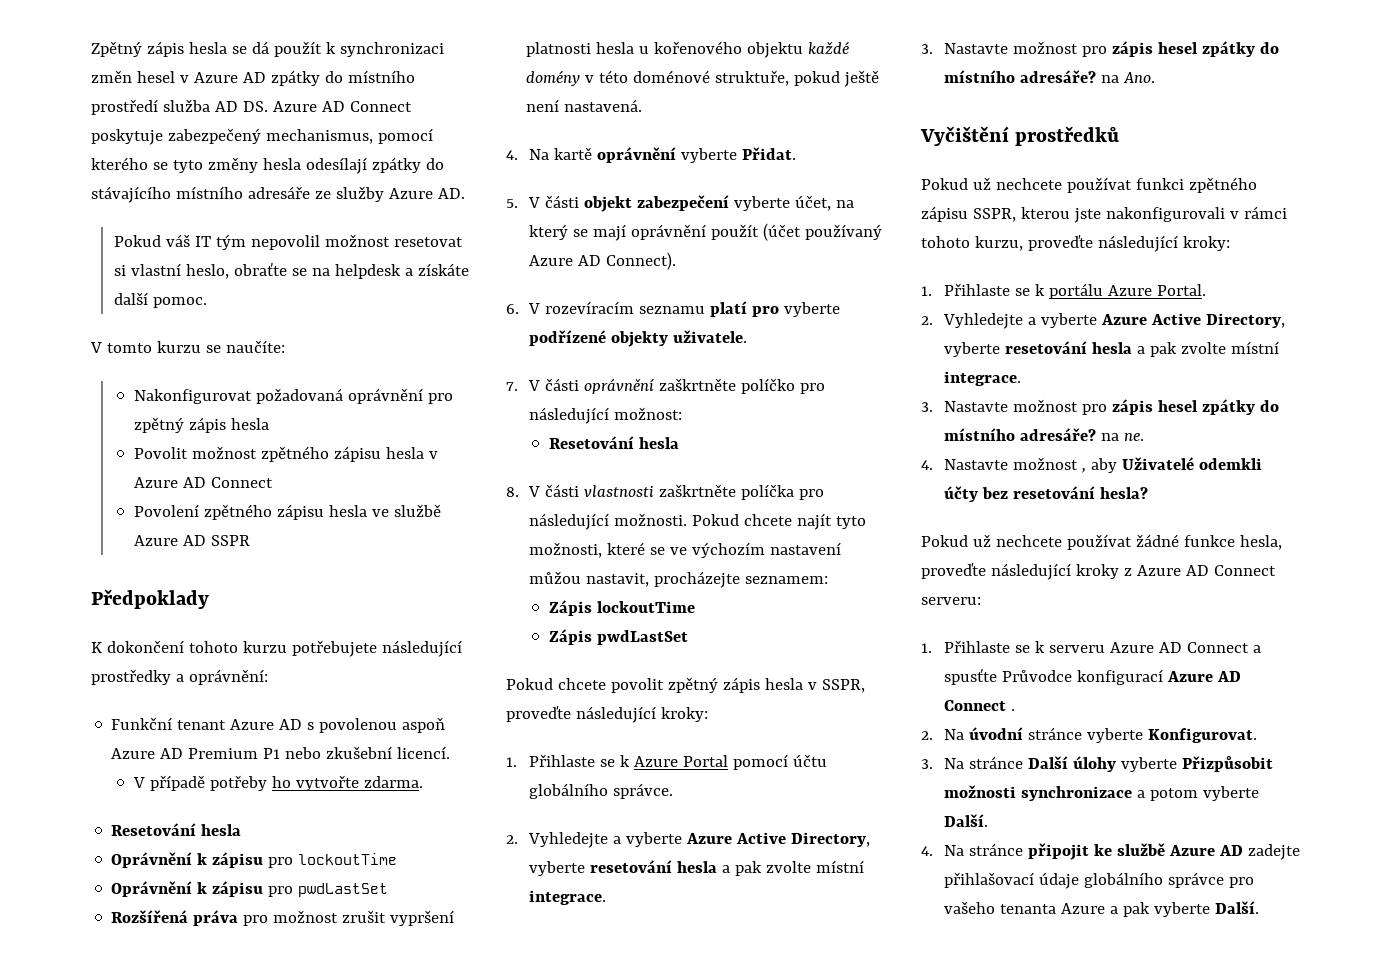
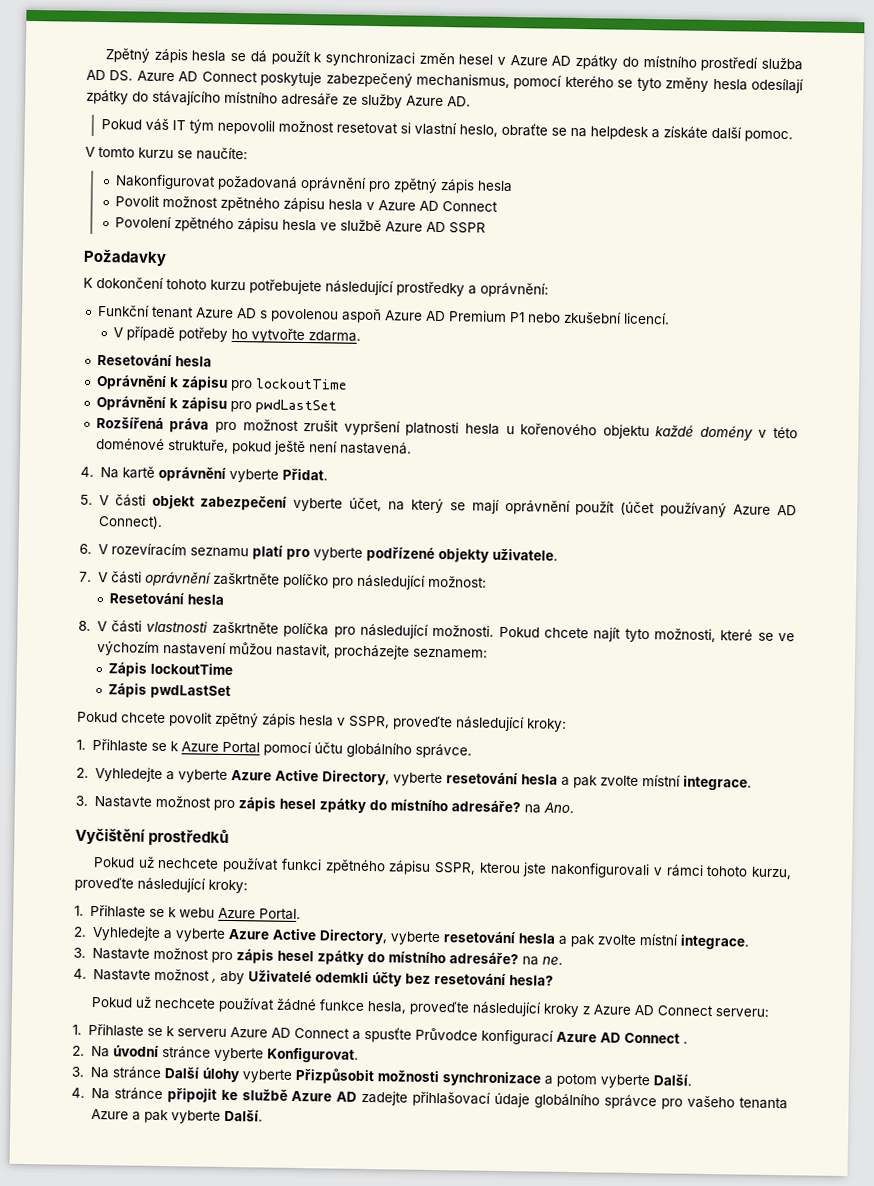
[91,589,209,609] Předpoklady -> [83,248,166,266] Požadavky
[1048,283,1103,299] portálu -> [178,907,215,918] webu

